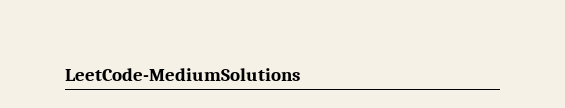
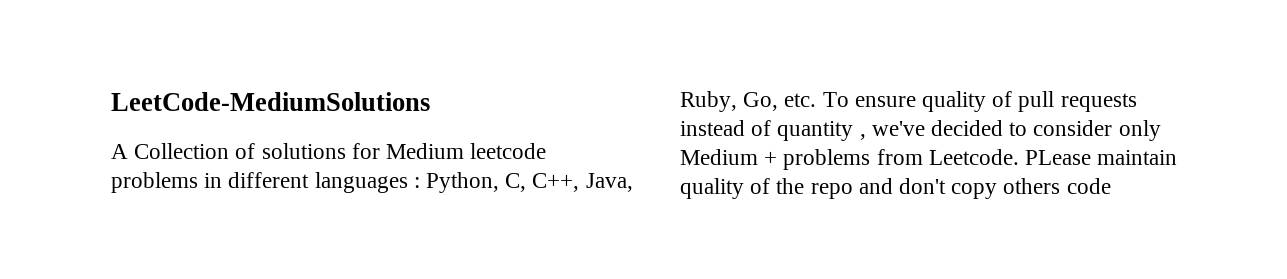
(300, 74) none -> [111,143,547,159] [111,172,633,193] [680,91,1137,112] [680,120,1161,141] [680,149,1178,170] [680,178,1111,199] // A Collection of solutions for Medium leetcode problems in different languages : Python, C, C++, Java, Ruby, Go, etc. To ensure quality of pull requests instead of quantity , we've decided to consider only Medium + problems from Leetcode. PLease maintain quality of the repo and don't copy others code

